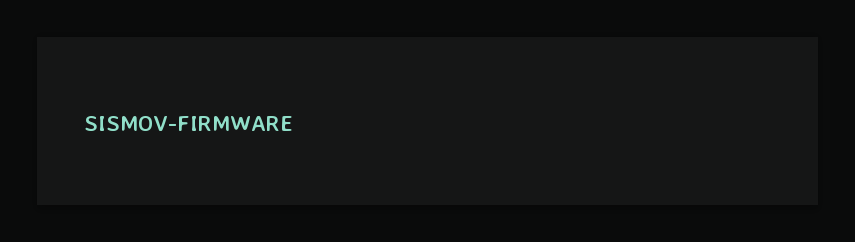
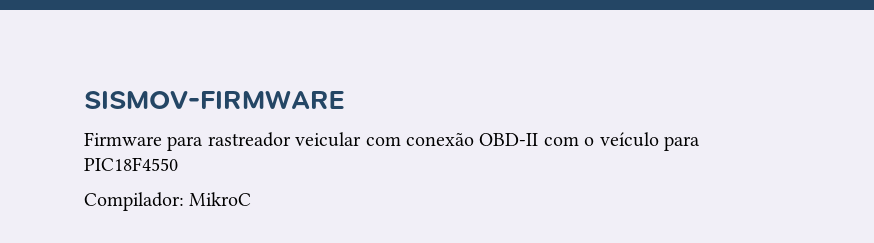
(293, 123) none -> [84,132,700,151] [84,157,178,171] [84,192,252,211] // Firmware para rastreador veicular com conexão OBD-II com o veículo para PIC18F4550 // Compilador: MikroC

